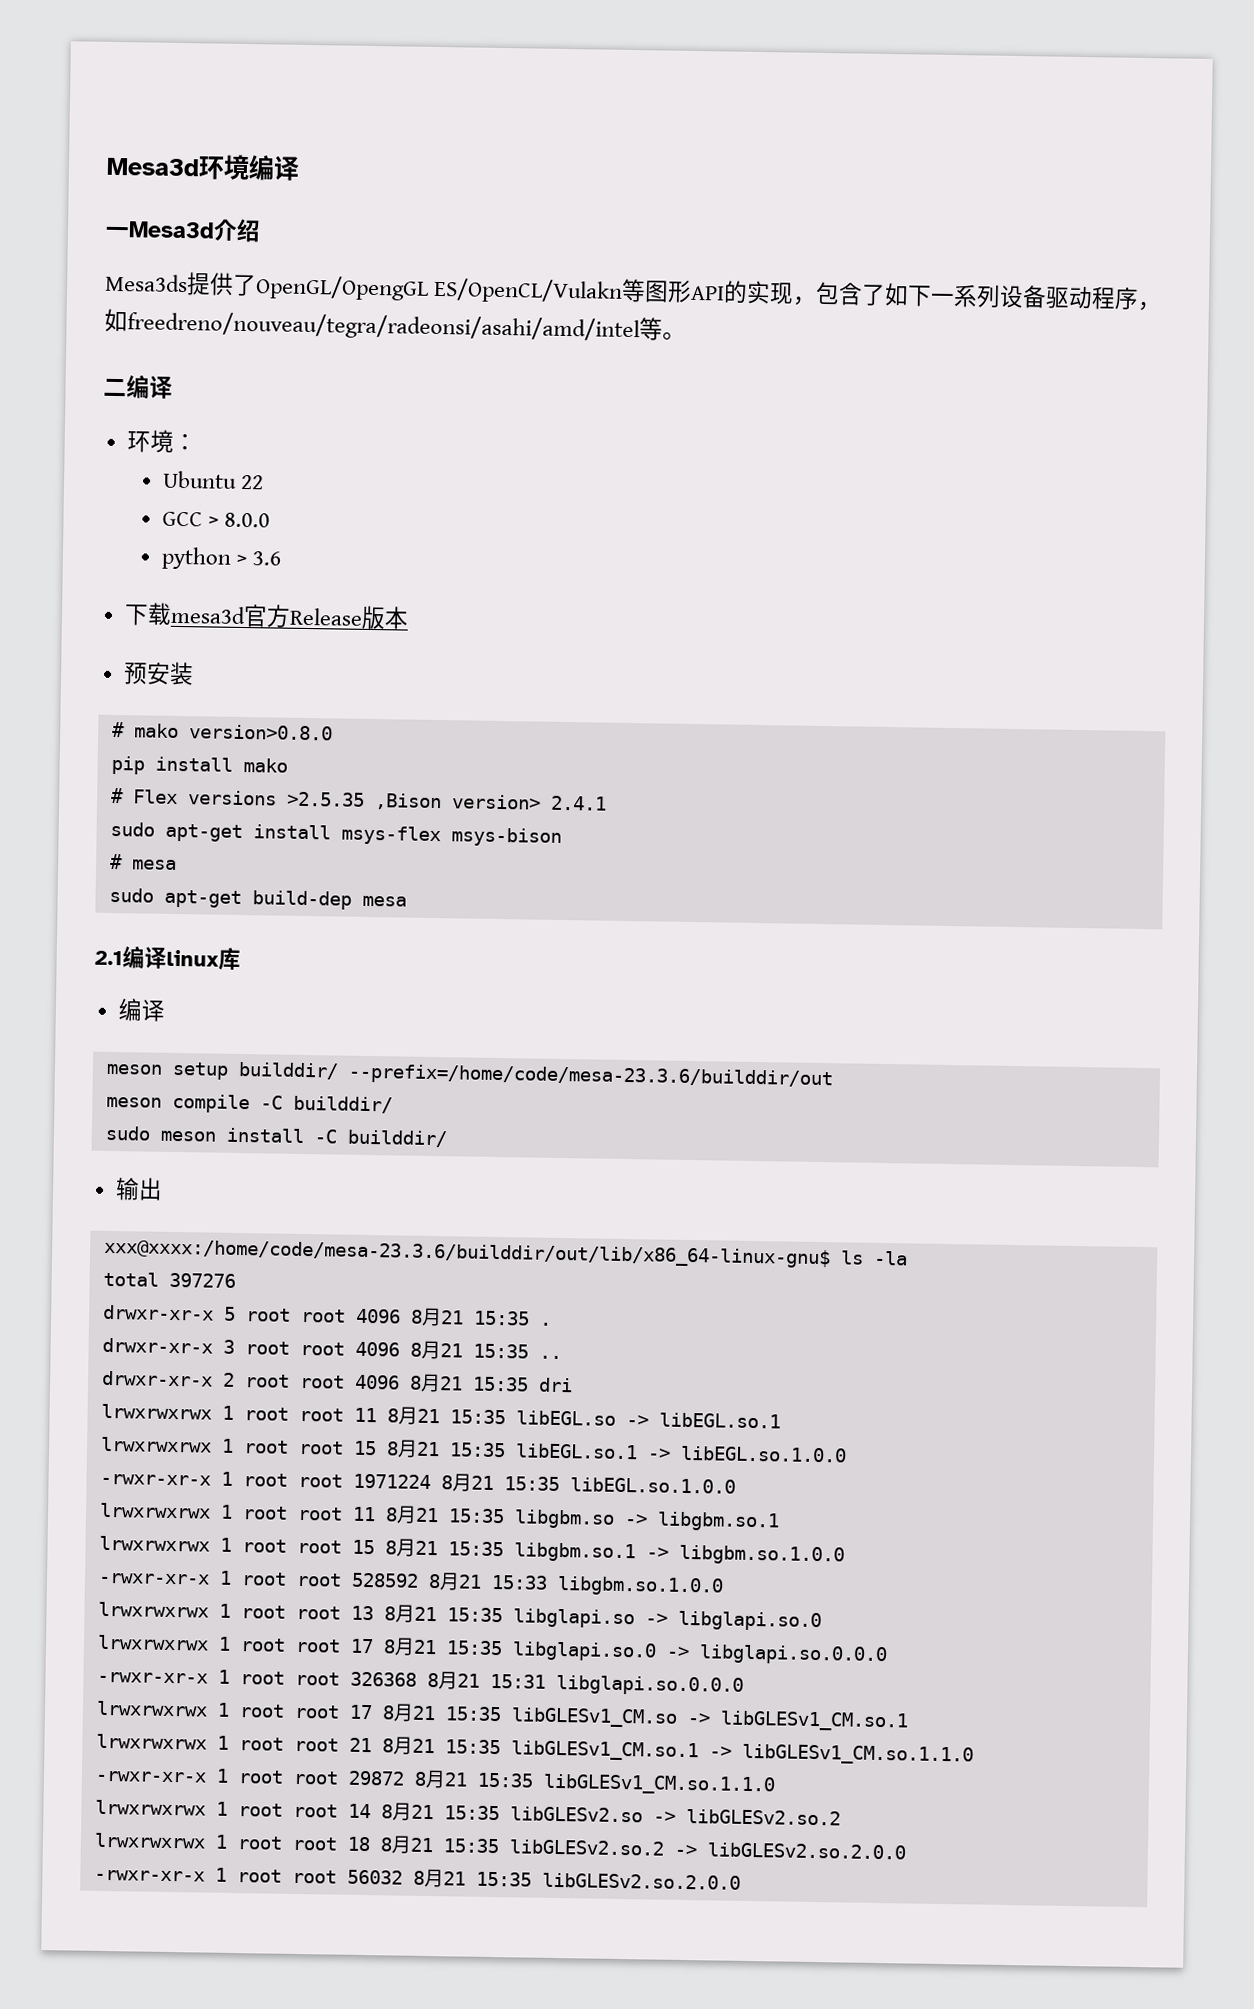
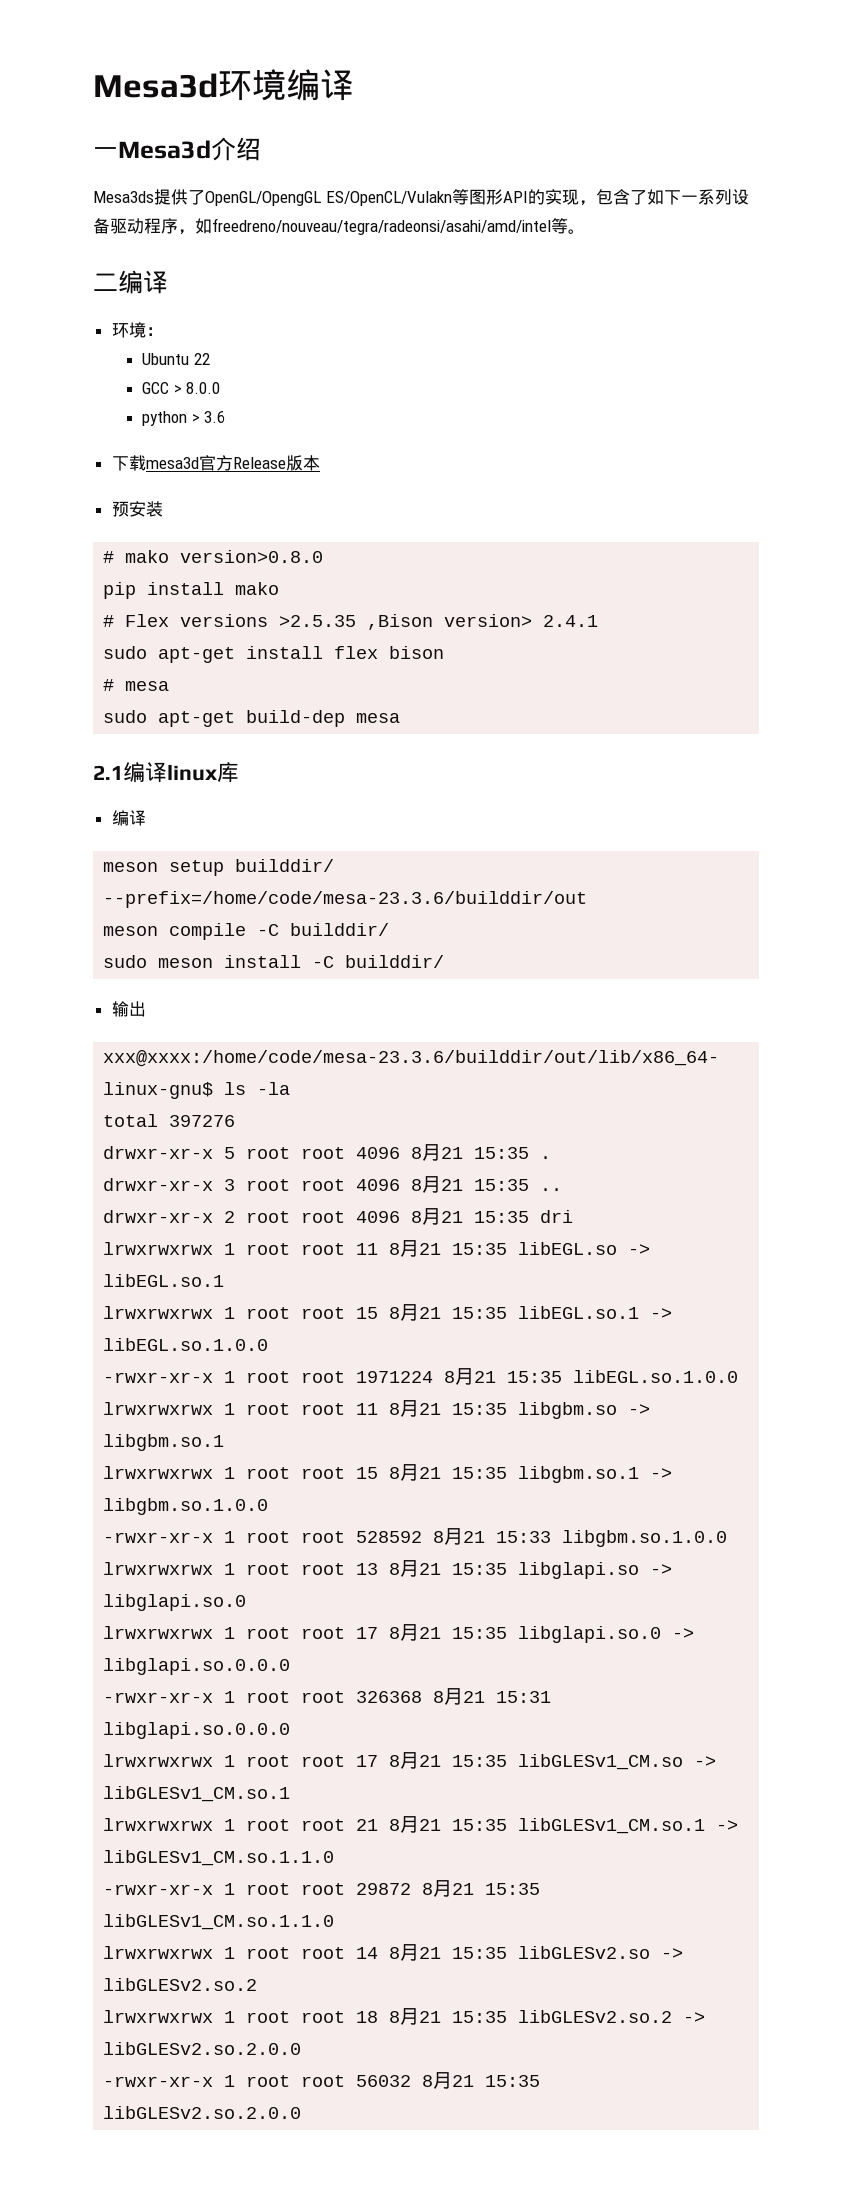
[340,825,562,847] msys-flex msys-bison -> [334,646,445,659] flex bison

